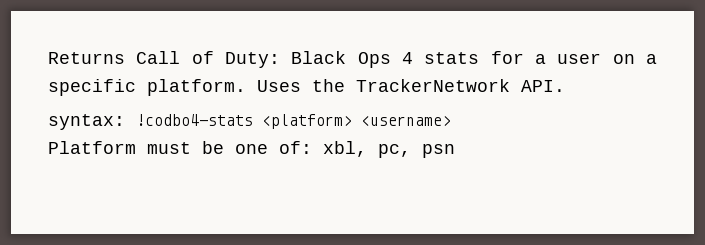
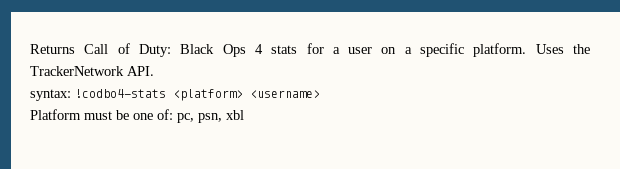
[323,141,455,158] xbl, pc, psn -> [177,110,244,123] pc, psn, xbl

